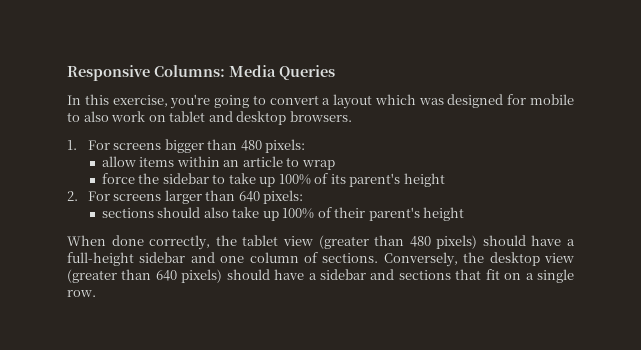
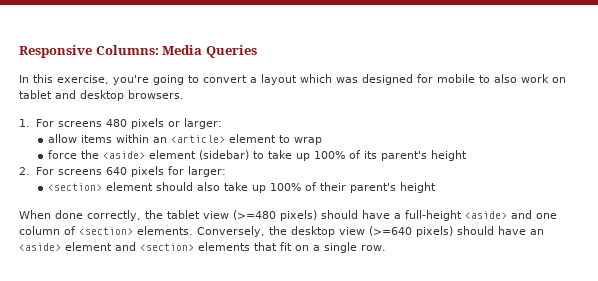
[164,139,306,153] bigger than 480 pixels: -> [106,118,223,129] 480 pixels or larger:
[242,156,283,167] article -> [171,134,277,143] <article> element
[162,173,209,184] sidebar -> [103,150,250,160] <aside> element (sidebar)
[164,190,304,204] [101,208,154,218] larger than 640 pixels: // sections -> [106,166,227,177] [48,182,154,191] 640 pixels for larger: // <section> element
[318,235,431,249] (greater than 480 -> [233,210,276,220] (>=480
[139,252,186,263] sidebar -> [465,211,507,219] <aside>
[322,253,379,263] sections. -> [79,226,193,235] <section> elements.
[67,269,451,283] (greater than 640 pixels) should have a sidebar and sections -> [369,226,544,237] [19,242,250,251] (>=640 pixels) should have an <aside> element and <section> elements

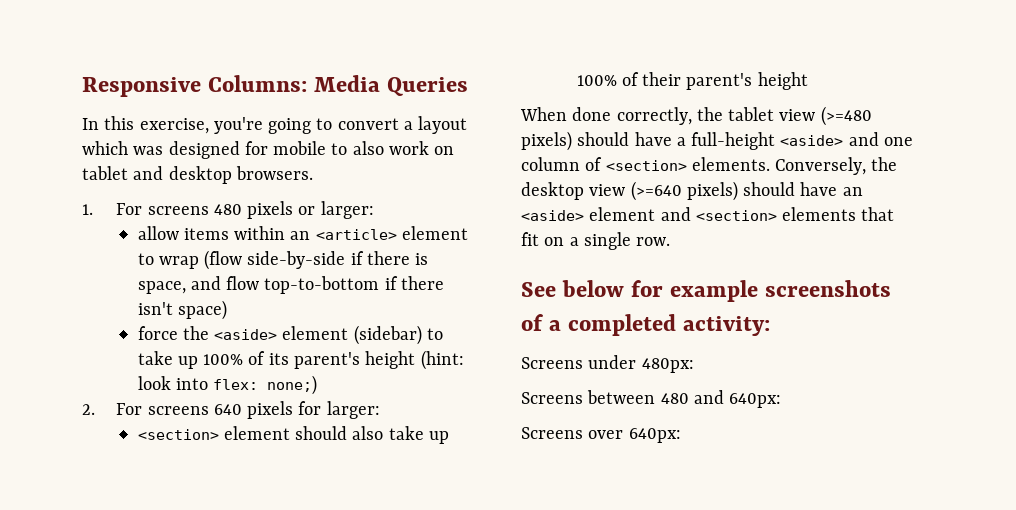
(323, 141) none -> [204,250,429,270] [137,276,445,294] [137,300,227,320] (flow side-by-side if there is space, and flow top-to-bottom if there isn't space)
(468, 155) none -> [420,350,464,370] [137,375,318,395] (hint: look into flex: none;)
(386, 248) none -> [521,280,892,302] [521,314,771,336] [521,355,694,373] [521,390,782,408] [521,427,681,443] // See below for example screenshots of a completed activity: // Screens under 480px: // Screens between 480 and 640px: // Screens over 640px:

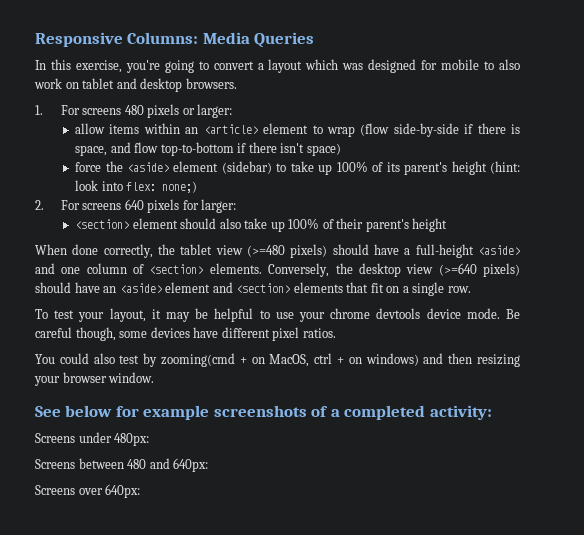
(671, 241) none -> [35,308,520,322] [35,327,336,341] [35,353,521,367] [34,372,155,386] // To test your layout, it may be helpful to use your chrome devtools device mode. Be careful though, some devices have different pixel ratios. // You could also test by zooming(cmd + on MacOS, ctrl + on windows) and then resizing your browser window.

